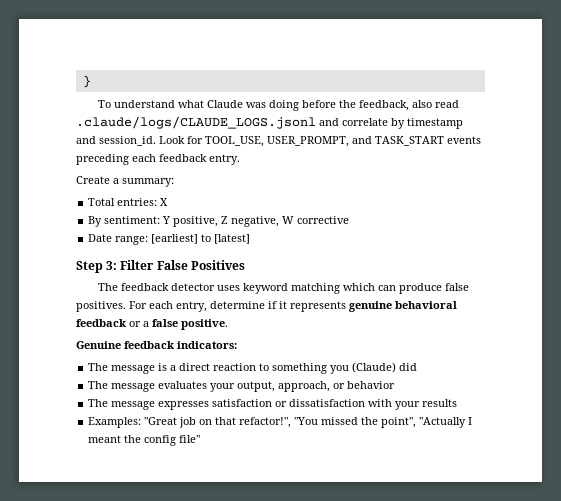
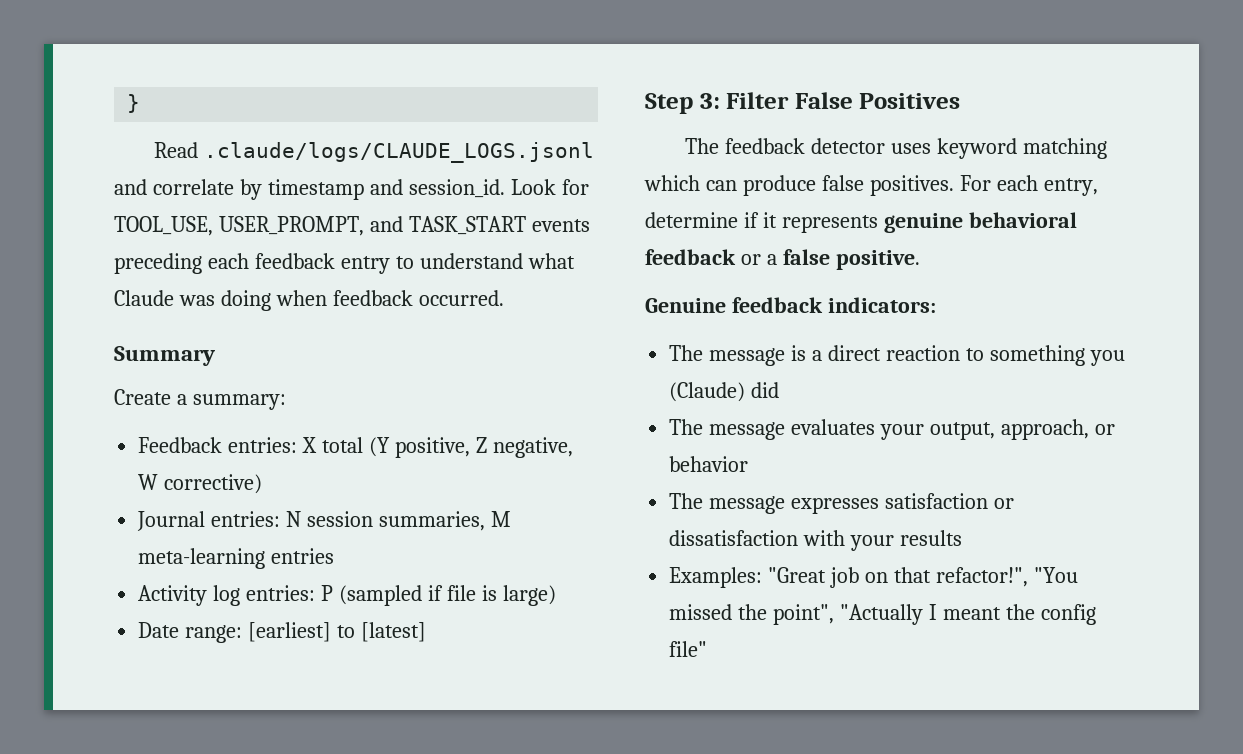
[97,100,459,111] To understand what Claude was doing before the feedback, also read -> [153,142,198,158] Read
[209,154,240,165] entry. -> [340,253,575,274] [114,290,504,311] [114,346,215,366] entry to understand what Claude was doing when feedback occurred. // Summary
[88,198,116,206] Total -> [138,437,223,453] Feedback
[88,216,171,227] // By sentiment: Y -> [322,437,390,457] total (Y
[297,216,350,224] corrective -> [164,474,263,494] [137,511,511,531] [138,548,335,569] [138,585,556,606] corrective) // Journal entries: N session summaries, M meta-learning entries // Activity log entries: P (sampled if file is large)

